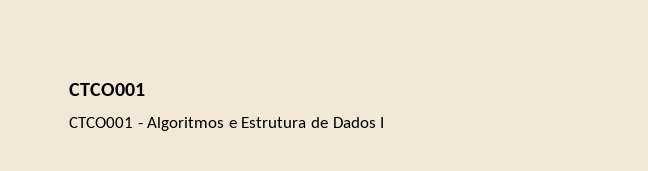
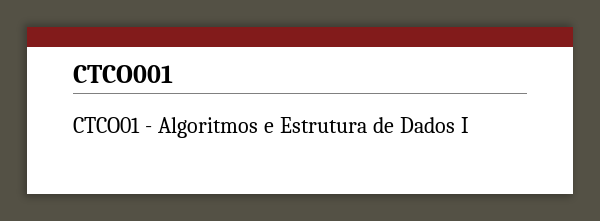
[69,117,133,128] CTCO001 -> [73,117,140,133] CTCO01

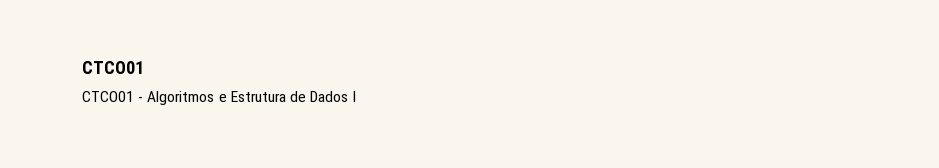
[73,65,173,83] CTCO001 -> [82,61,144,74] CTCO01

